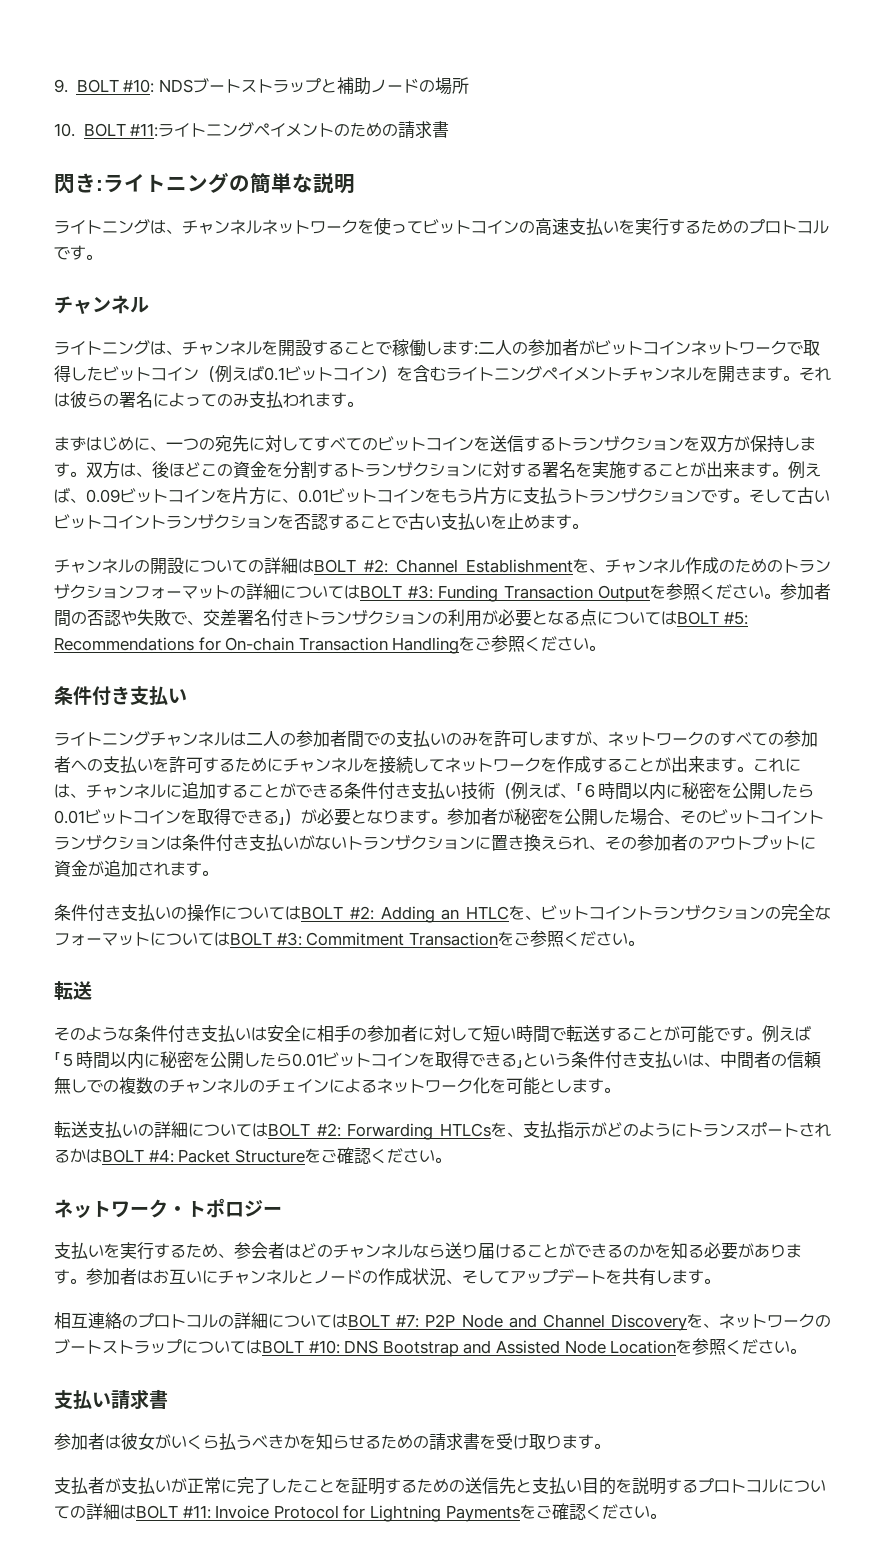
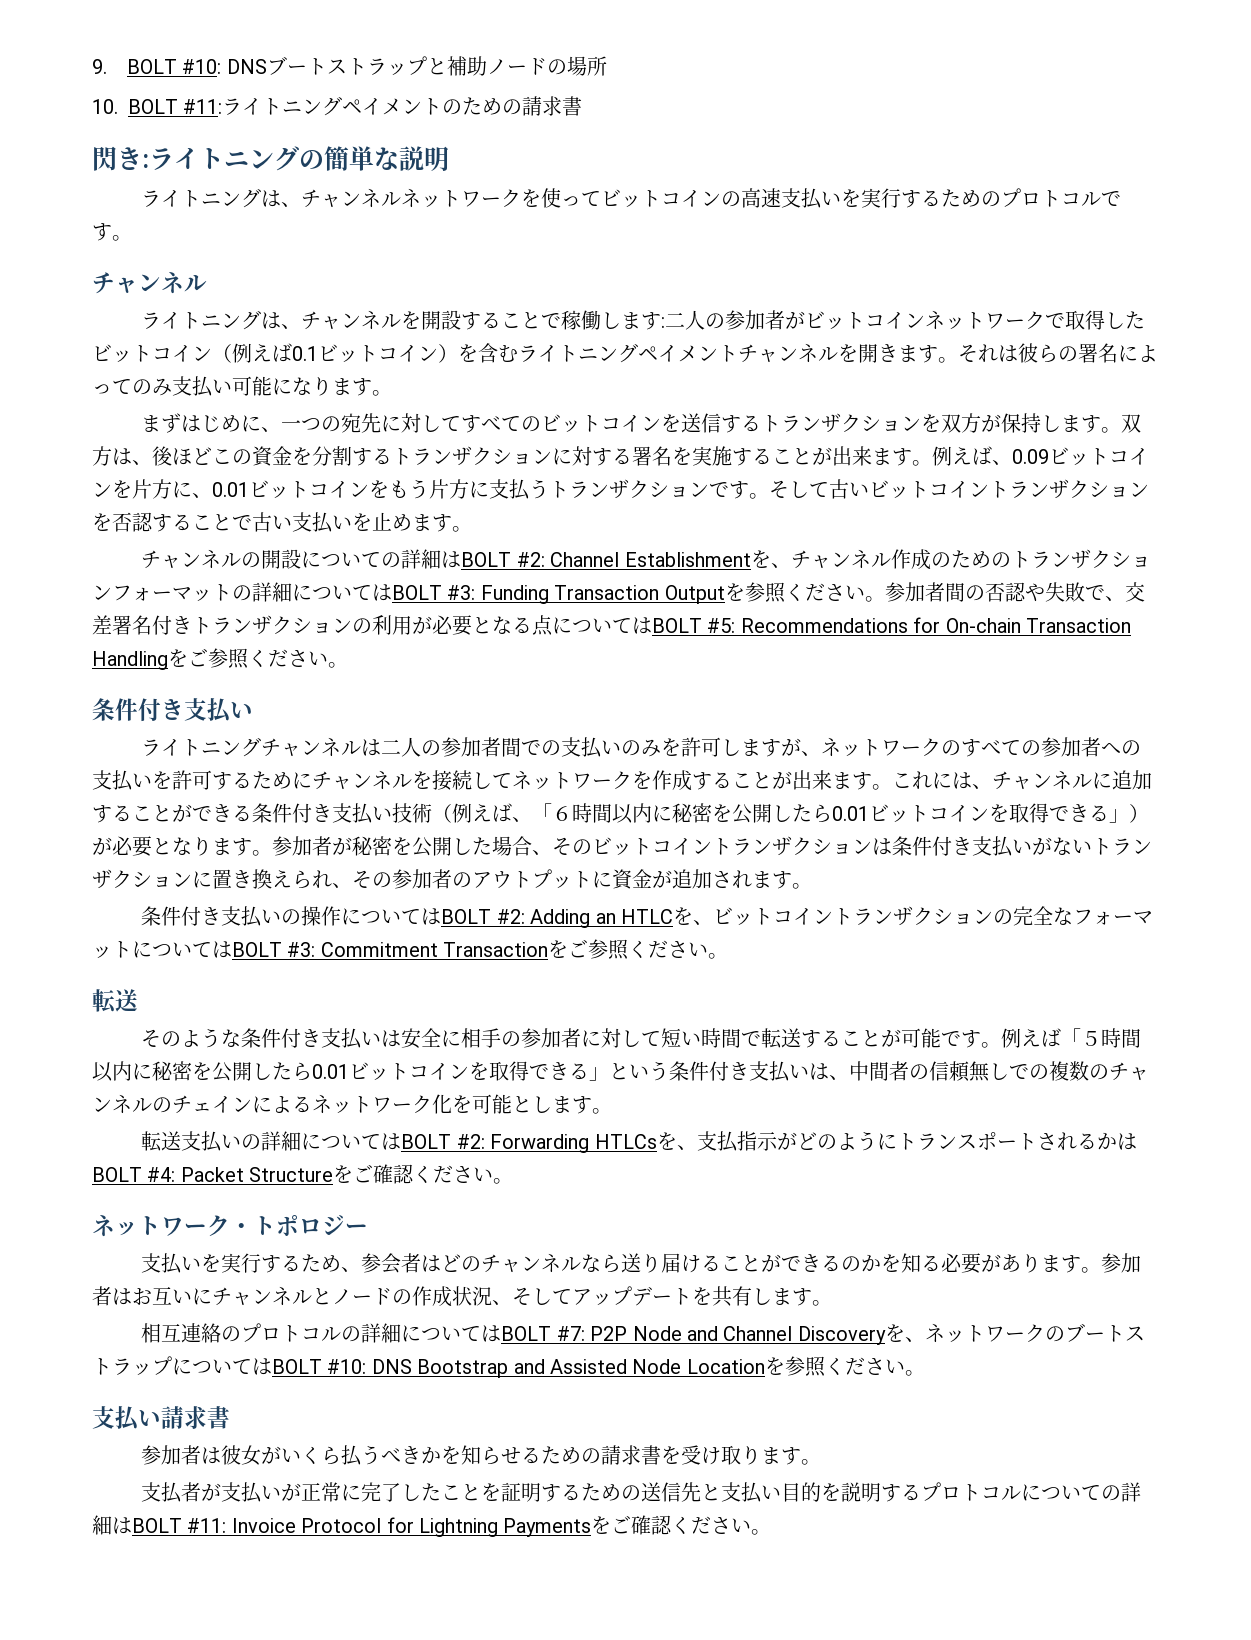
[158,79,193,93] NDS -> [226,59,267,74] DNS
[283,393,315,407] われ -> [212,376,332,396] い可能になり

